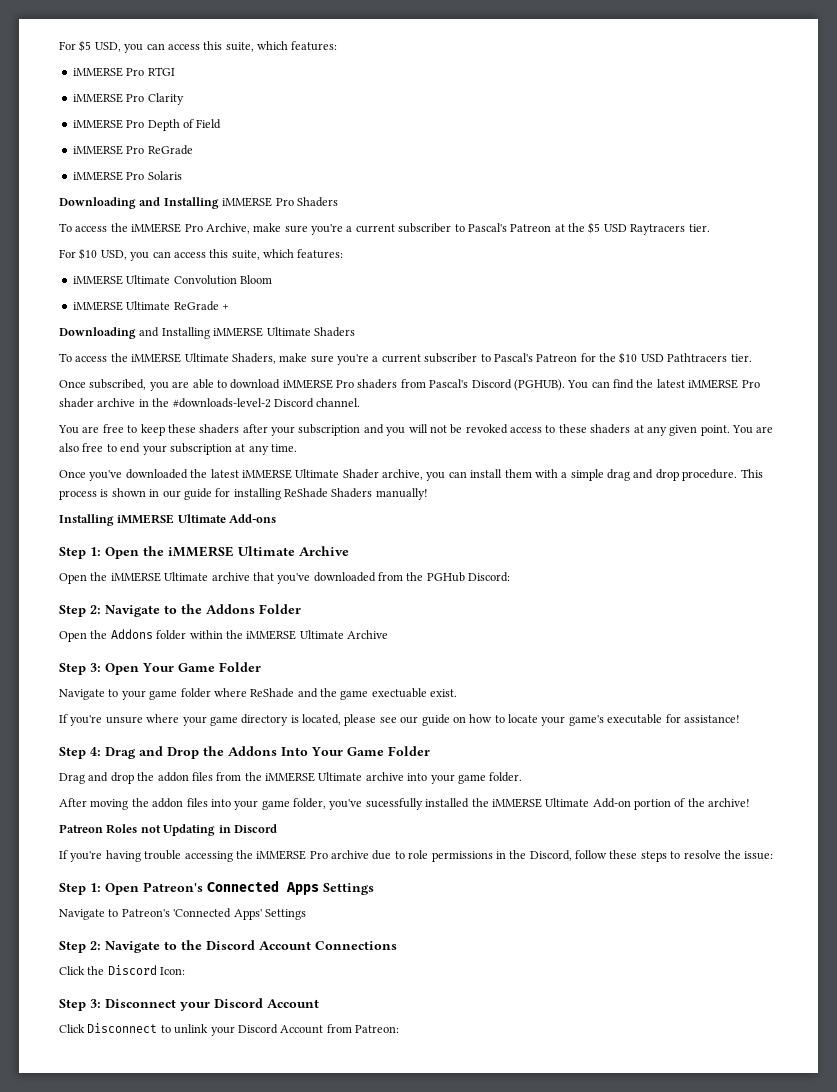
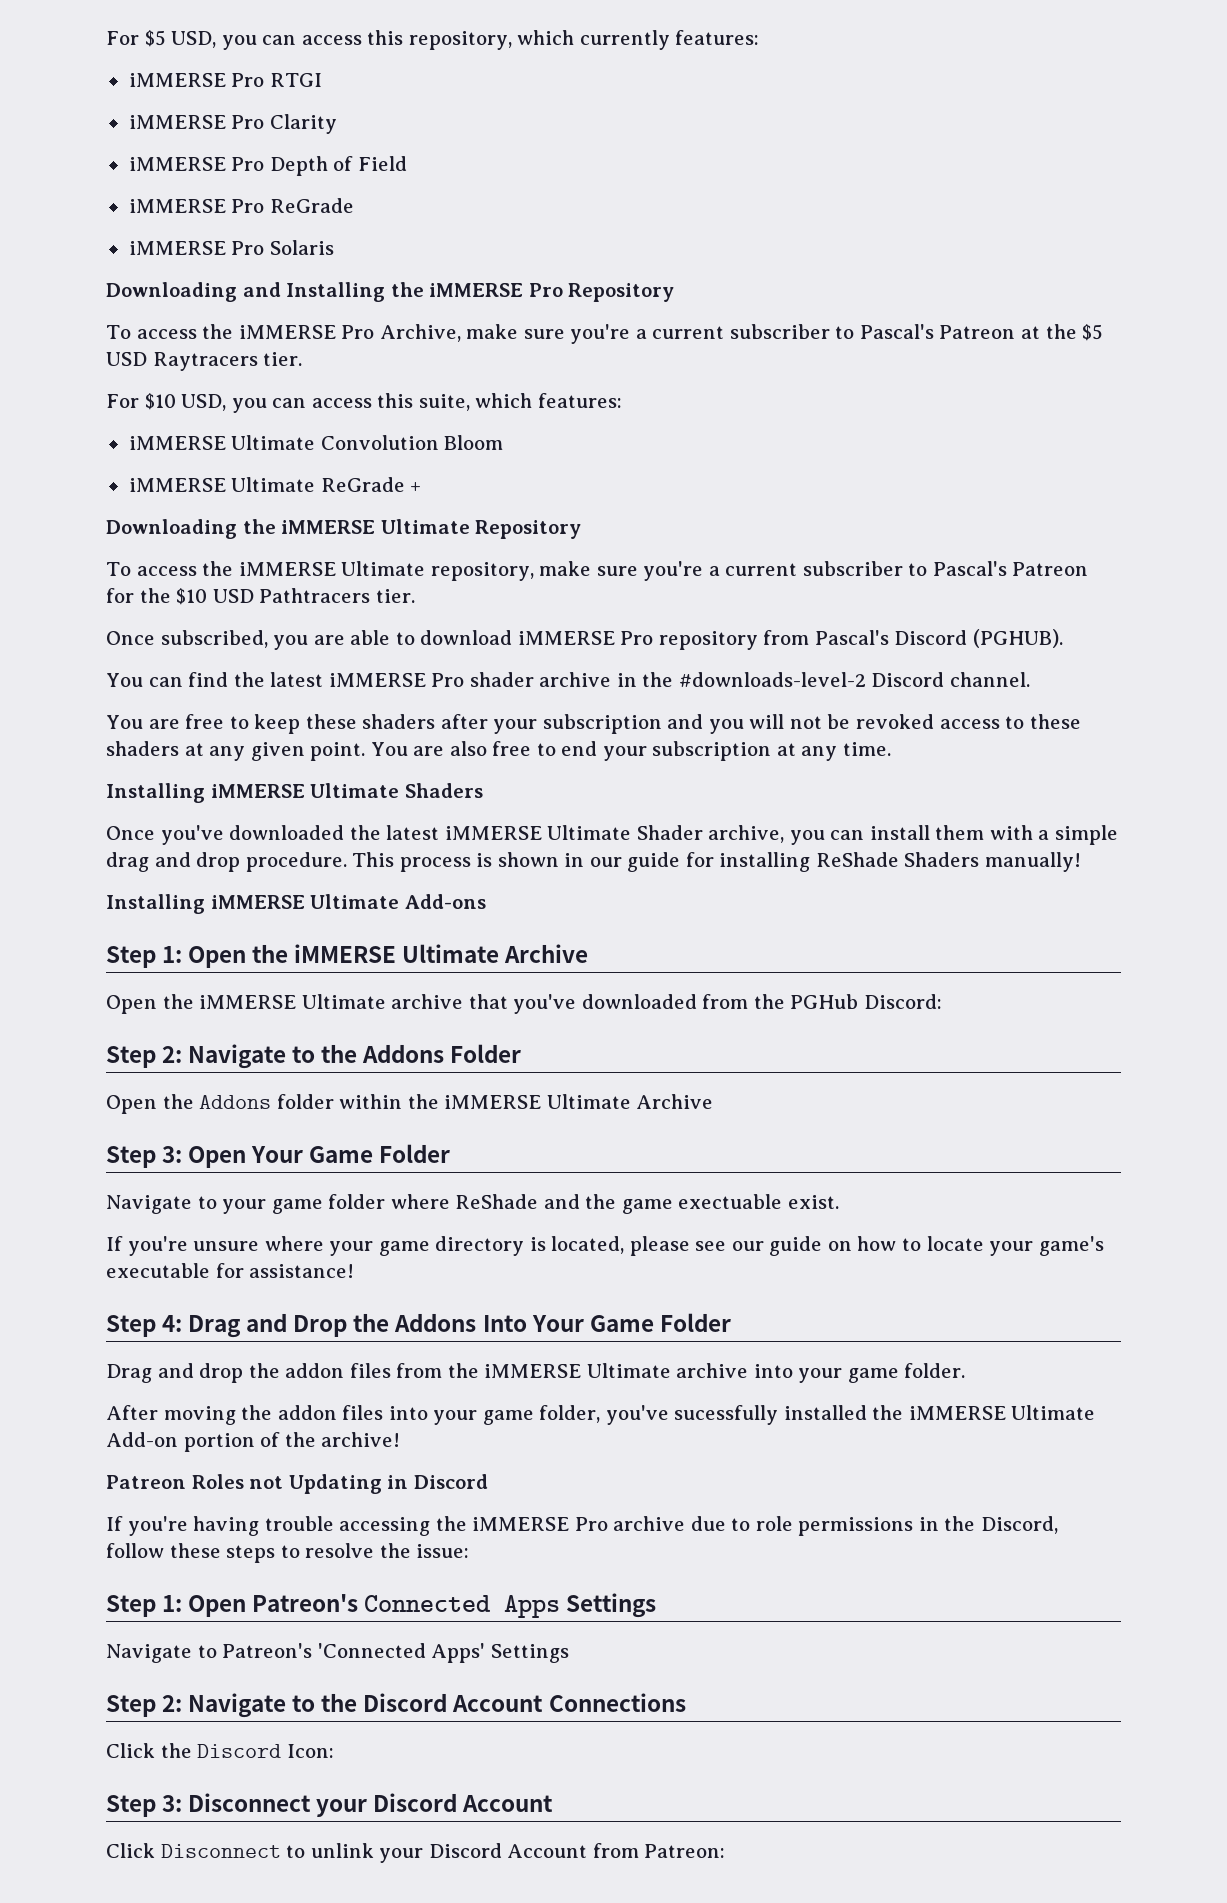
[225,41,288,52] suite, which -> [408,30,670,50] repository, which currently
[222,197,338,207] iMMERSE Pro Shaders -> [390,282,675,302] the iMMERSE Pro Repository
[139,327,355,339] and Installing iMMERSE Ultimate Shaders -> [242,519,582,539] the iMMERSE Ultimate Repository
[231,353,276,364] Shaders, -> [430,562,534,581] repository,
[357,379,398,389] shaders -> [658,631,758,650] repository
(565, 385) none -> (1063, 638) //
(297, 448) none -> [106,783,483,803] // Installing iMMERSE Ultimate Shaders

